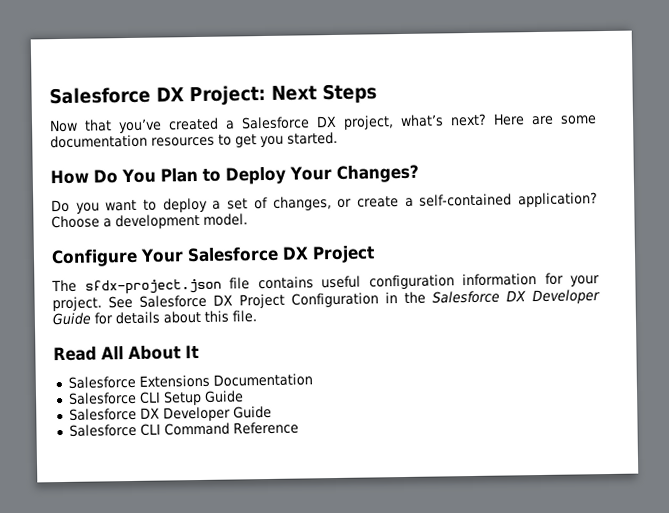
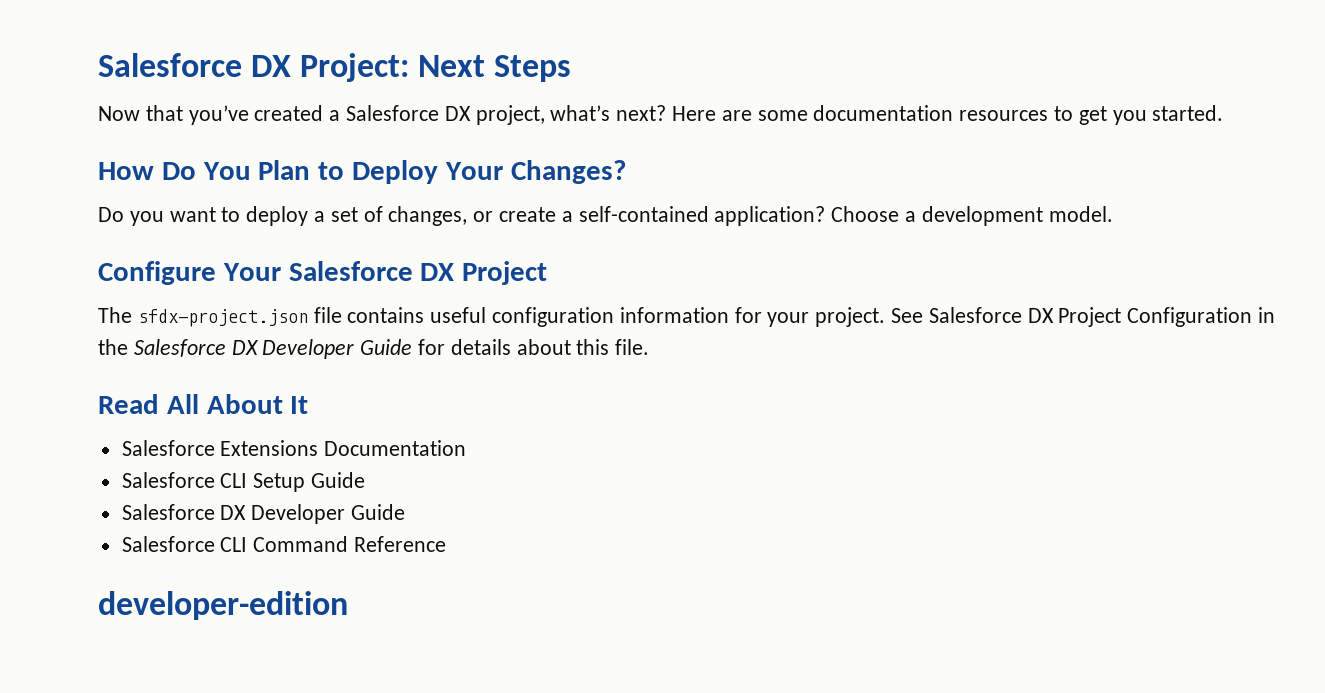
(299, 428) none -> [98,591,348,620] // developer-edition

